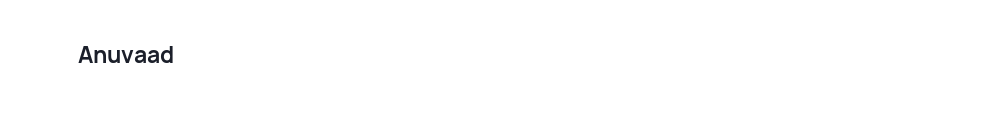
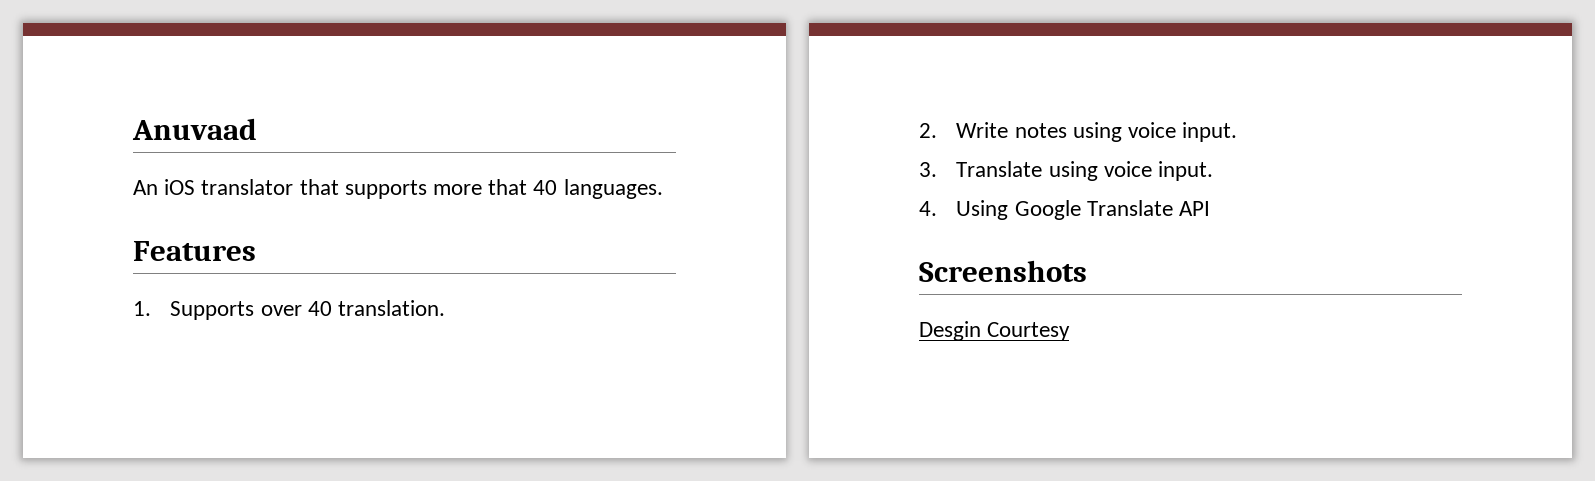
(174, 54) none -> [133,179,663,199] [133,241,256,261] [133,300,446,320] [919,122,1238,142] [919,161,1214,181] [919,200,1211,220] [919,260,1087,282] [919,321,1071,341] // An iOS translator that supports more that 40 languages. // Features // 1. Supports over 40 translation. // 2. Write notes using voice input. // 3. Translate using voice input. // 4. Using Google Translate API // Screenshots // Desgin Courtesy

